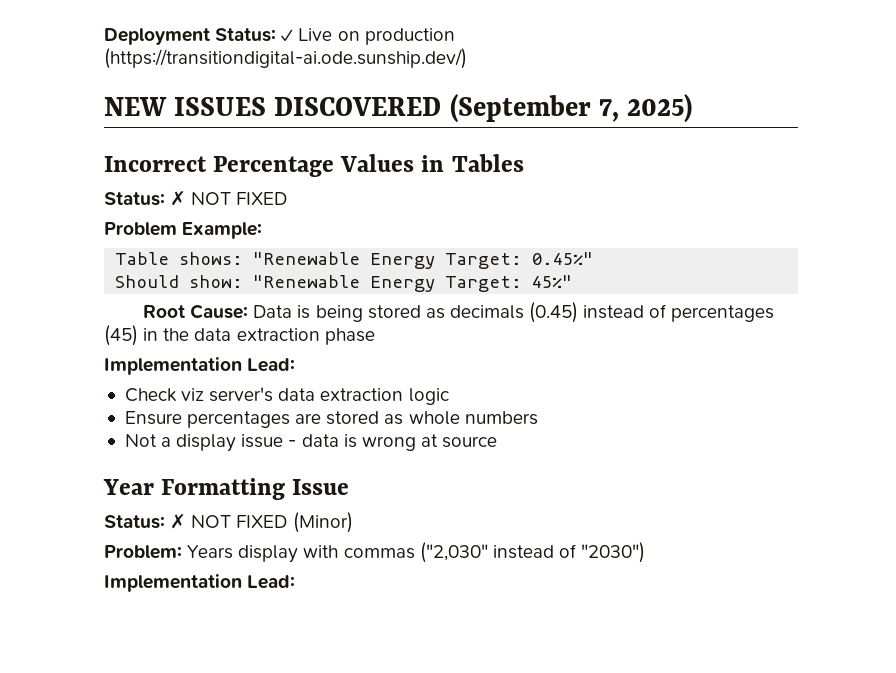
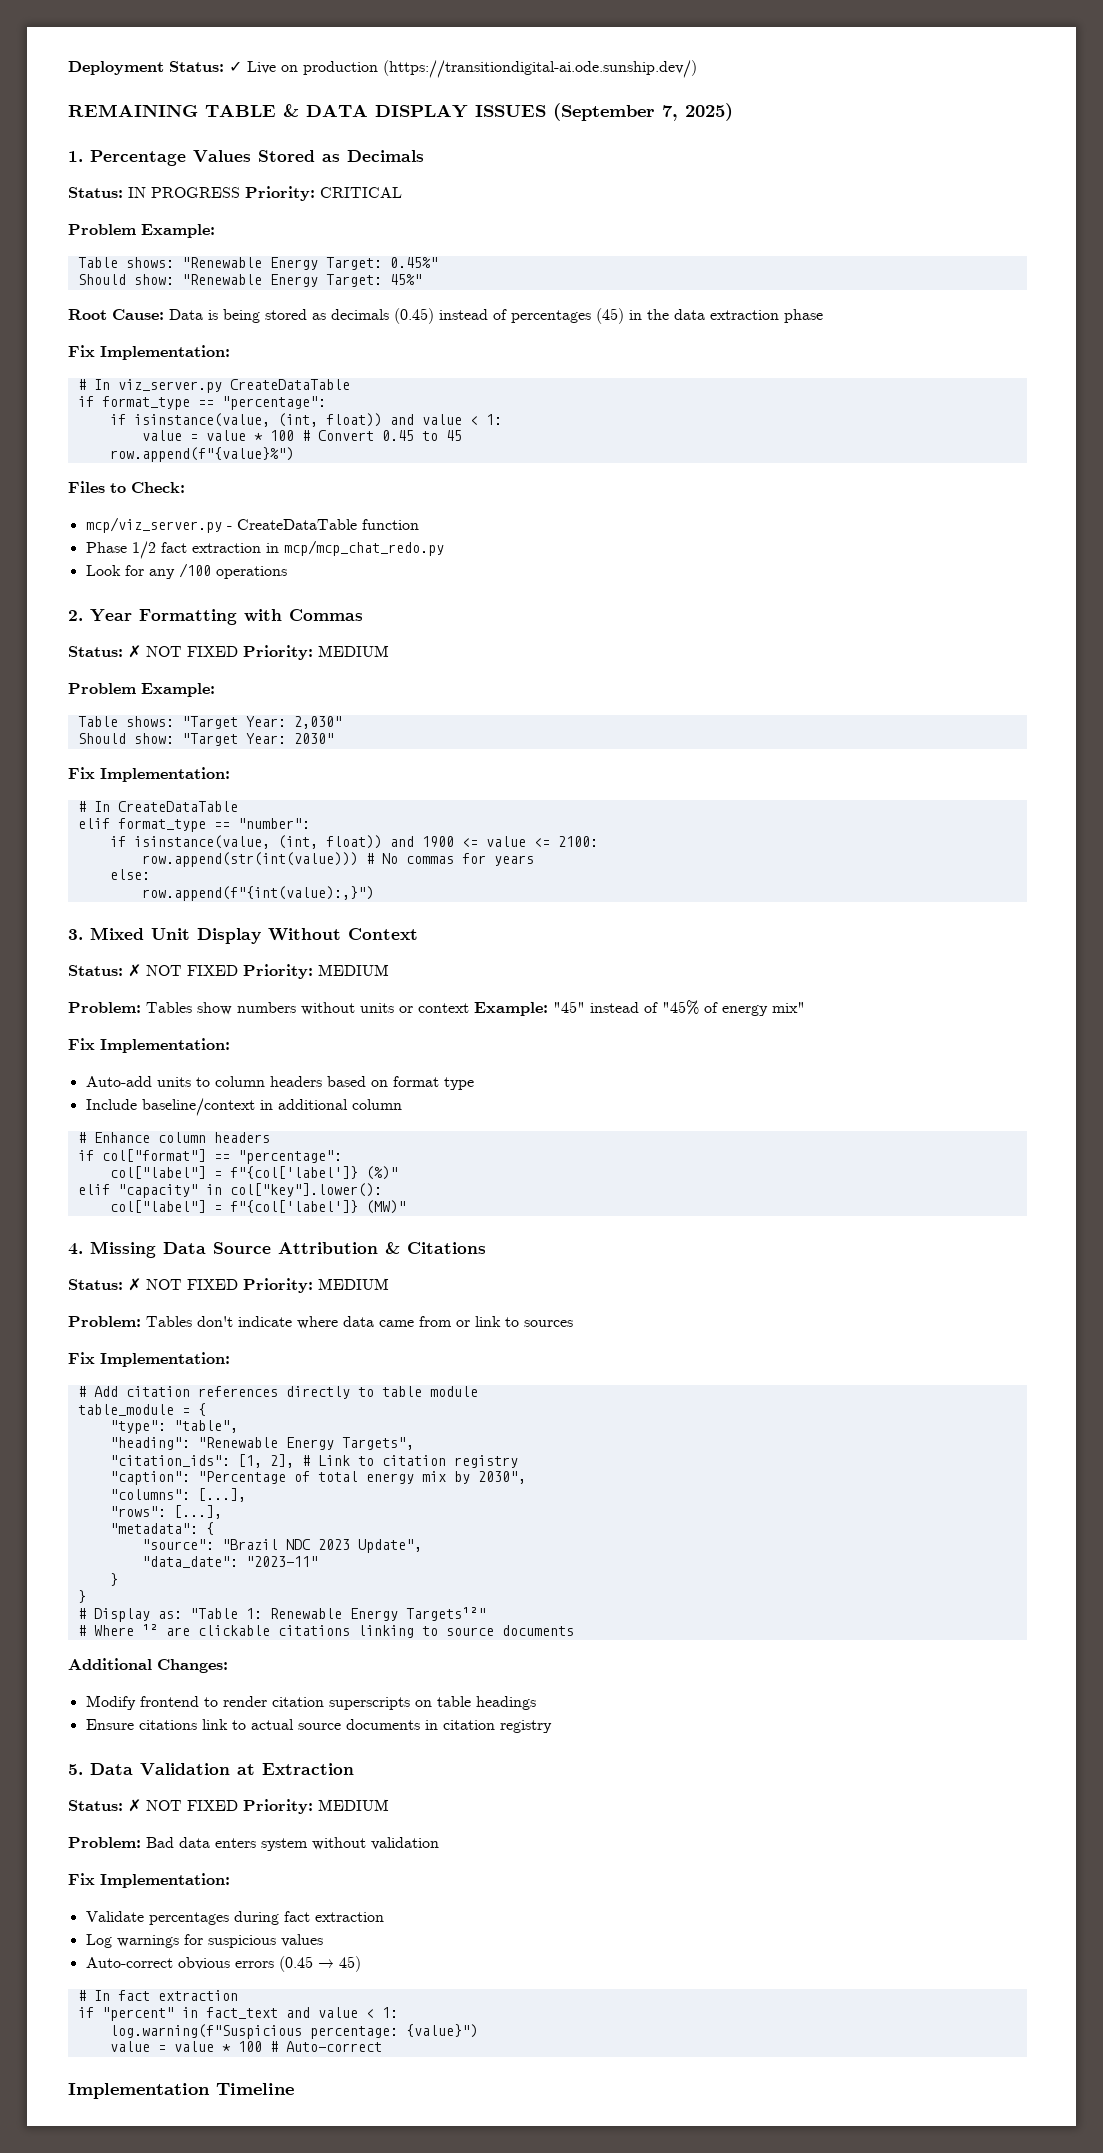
[104,97,442,116] NEW ISSUES DISCOVERED -> [68,104,546,118] REMAINING TABLE & DATA DISPLAY ISSUES
[104,156,207,172] Incorrect -> [68,151,83,162] 1.
[421,154,524,172] [104,191,288,206] in Tables // Status: ✗ NOT FIXED -> [258,150,424,162] [68,186,402,201] Stored as Decimals // Status: IN PROGRESS Priority: CRITICAL
[104,357,296,375] [124,387,449,405] [124,411,538,428] [124,434,498,452] [103,478,350,500] [104,512,353,533] [104,542,646,563] [104,574,296,592] Implementation Lead: // Check viz server's data extraction logic // Ensure percentages are stored as whole numbers // Not a display issue - data is wrong at source // Year Formatting Issue // Status: ✗ NOT FIXED (Minor) // Problem: Years display with commas ("2,030" instead of "2030") // Implementation Lead: -> [68,345,230,360] [77,379,350,393] [77,396,326,410] [109,413,502,427] [141,430,462,441] [109,447,294,462] [68,481,185,493] [85,517,419,533] [85,540,444,559] [85,563,287,579] [68,609,363,625] [68,645,389,660] [68,683,215,697] [77,716,342,729] [77,733,334,746] [68,767,230,782] [77,801,238,812] [77,818,310,832] [109,835,598,849] [141,852,534,867] [109,869,150,880] [141,886,374,901] [68,927,418,944] [68,964,389,979] [68,1000,805,1016] [68,1038,230,1053] [85,1076,474,1090] [85,1098,402,1116] [77,1132,270,1143] [77,1149,342,1164] [109,1166,398,1180] [77,1183,382,1198] [109,1200,406,1214] [68,1241,486,1258] [68,1278,389,1293] [68,1316,573,1329] [68,1352,230,1367] [77,1386,478,1399] [77,1403,206,1416] [109,1420,238,1434] [109,1437,414,1450] [109,1454,518,1468] [109,1471,526,1485] [109,1488,246,1502] [109,1505,222,1519] [109,1522,214,1535] [141,1539,422,1553] [141,1556,318,1568] [109,1573,118,1586] [77,1590,86,1603] [77,1607,486,1622] [77,1624,574,1638] [68,1658,228,1673] [85,1695,536,1710] [85,1719,552,1733] [68,1763,354,1775] [68,1799,389,1814] [68,1837,439,1851] [68,1873,230,1888] [85,1911,384,1925] [85,1934,323,1948] [85,1956,361,1972] [77,1990,238,2001] [77,2007,398,2021] [109,2024,478,2039] [109,2041,382,2052] [68,2083,294,2099] Fix Implementation: // # In viz_server.py CreateDataTable // if format_type == "percentage": // if isinstance(value, (int, float)) and value < 1: // value = value * 100 # Convert 0.45 to 45 // row.append(f"{value}%") // Files to Check: // mcp/viz_server.py - CreateDataTable function // Phase 1/2 fact extraction in mcp/mcp_chat_redo.py // Look for any /100 operations // 2. Year Formatting with Commas // Status: ✗ NOT FIXED Priority: MEDIUM // Problem Example: // Table shows: "Target Year: 2,030" // Should show: "Target Year: 2030" // Fix Implementation: // # In CreateDataTable // elif format_type == "number": // if isinstance(value, (int, float)) and 1900 <= value <= 2100: // row.append(str(int(value))) # No commas for years // else: // row.append(f"{int(value):,}") // 3. Mixed Unit Display Without Context // Status: ✗ NOT FIXED Priority: MEDIUM // Problem: Tables show numbers without units or context Example: "45" instead of "45% of energy mix" // Fix Implementation: // Auto-add units to column headers based on format type // Include baseline/context in additional column // # Enhance column headers // if col["format"] == "percentage": // col["label"] = f"{col['label']} (%)" // elif "capacity" in col["key"].lower(): // col["label"] = f"{col['label']} (MW)" // 4. Missing Data Source Attribution & Citations // Status: ✗ NOT FIXED Priority: MEDIUM // Problem: Tables don't indicate where data came from or link to sources // Fix Implementation: // # Add citation references directly to table module // table_module = { // "type": "table", // "heading": "Renewable Energy Targets", // "citation_ids": [1, 2], # Link to citation registry // "caption": "Percentage of total energy mix by 2030", // "columns": [...], // "rows": [...], // "metadata": { // "source": "Brazil NDC 2023 Update", // "data_date": "2023-11" // } // } // # Display as: "Table 1: Renewable Energy Targets¹²" // # Where ¹² are clickable citations linking to source documents // Additional Changes: // Modify frontend to render citation superscripts on table headings // Ensure citations link to actual source documents in citation registry // 5. Data Validation at Extraction // Status: ✗ NOT FIXED Priority: MEDIUM // Problem: Bad data enters system without validation // Fix Implementation: // Validate percentages during fact extraction // Log warnings for suspicious values // Auto-correct obvious errors (0.45 → 45) // # In fact extraction // if "percent" in fact_text and value < 1: // log.warning(f"Suspicious percentage: {value}") // value = value * 100 # Auto-correct // Implementation Timeline

